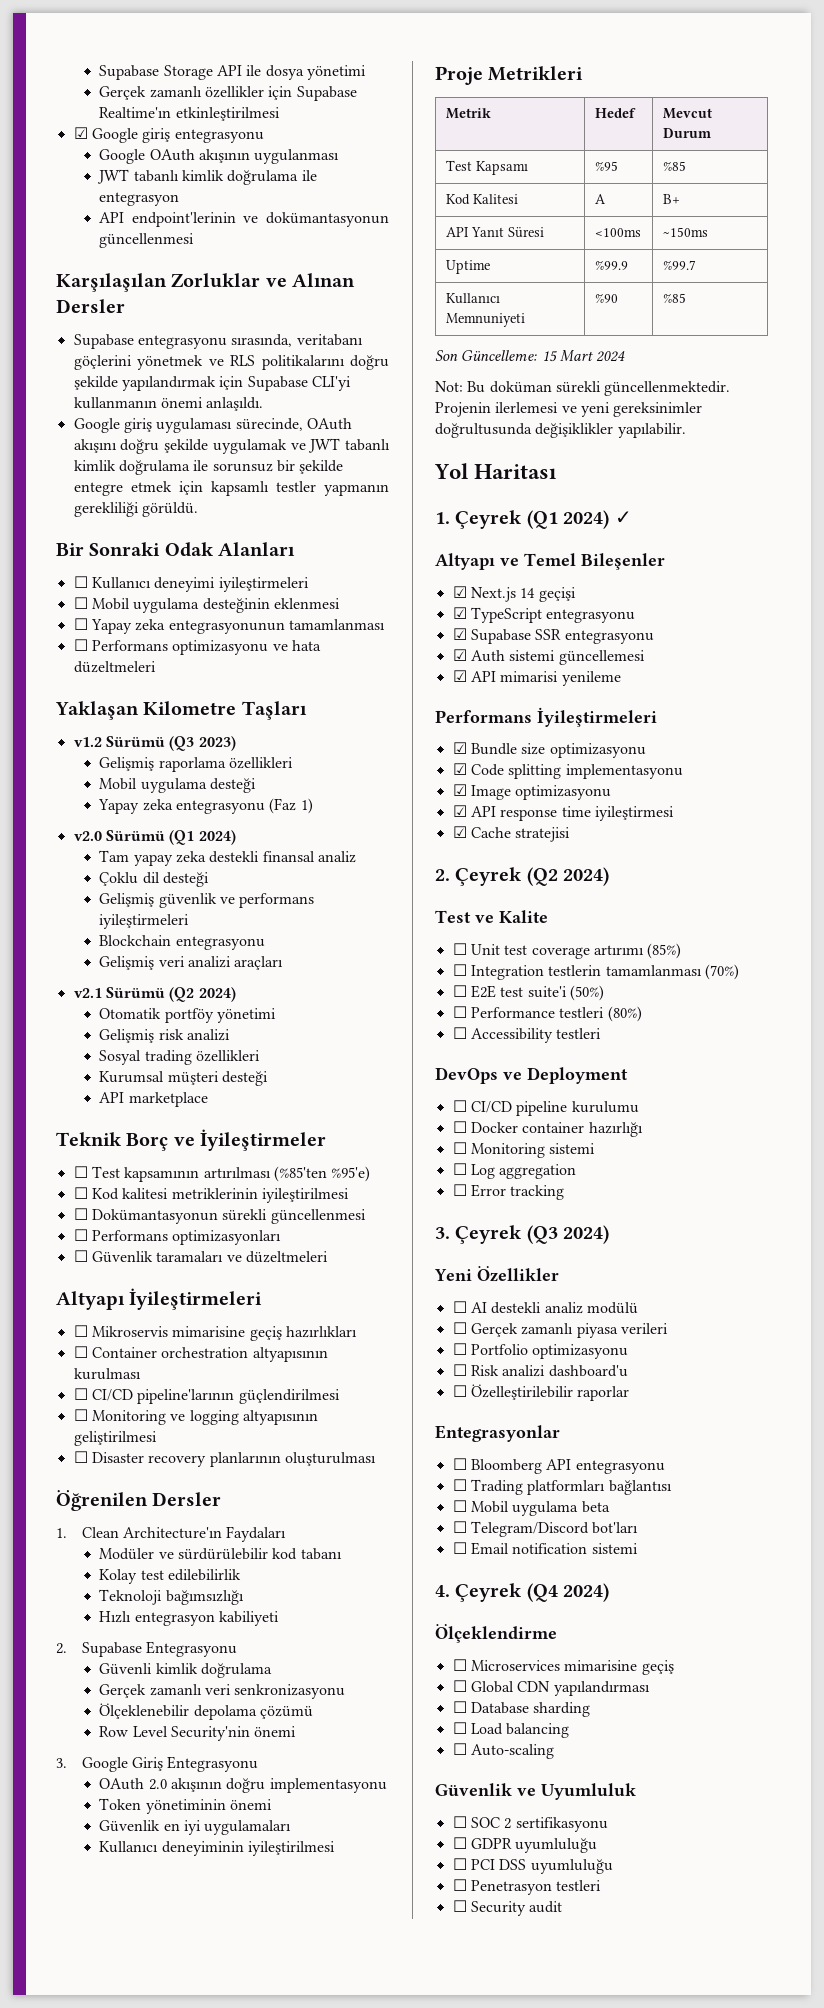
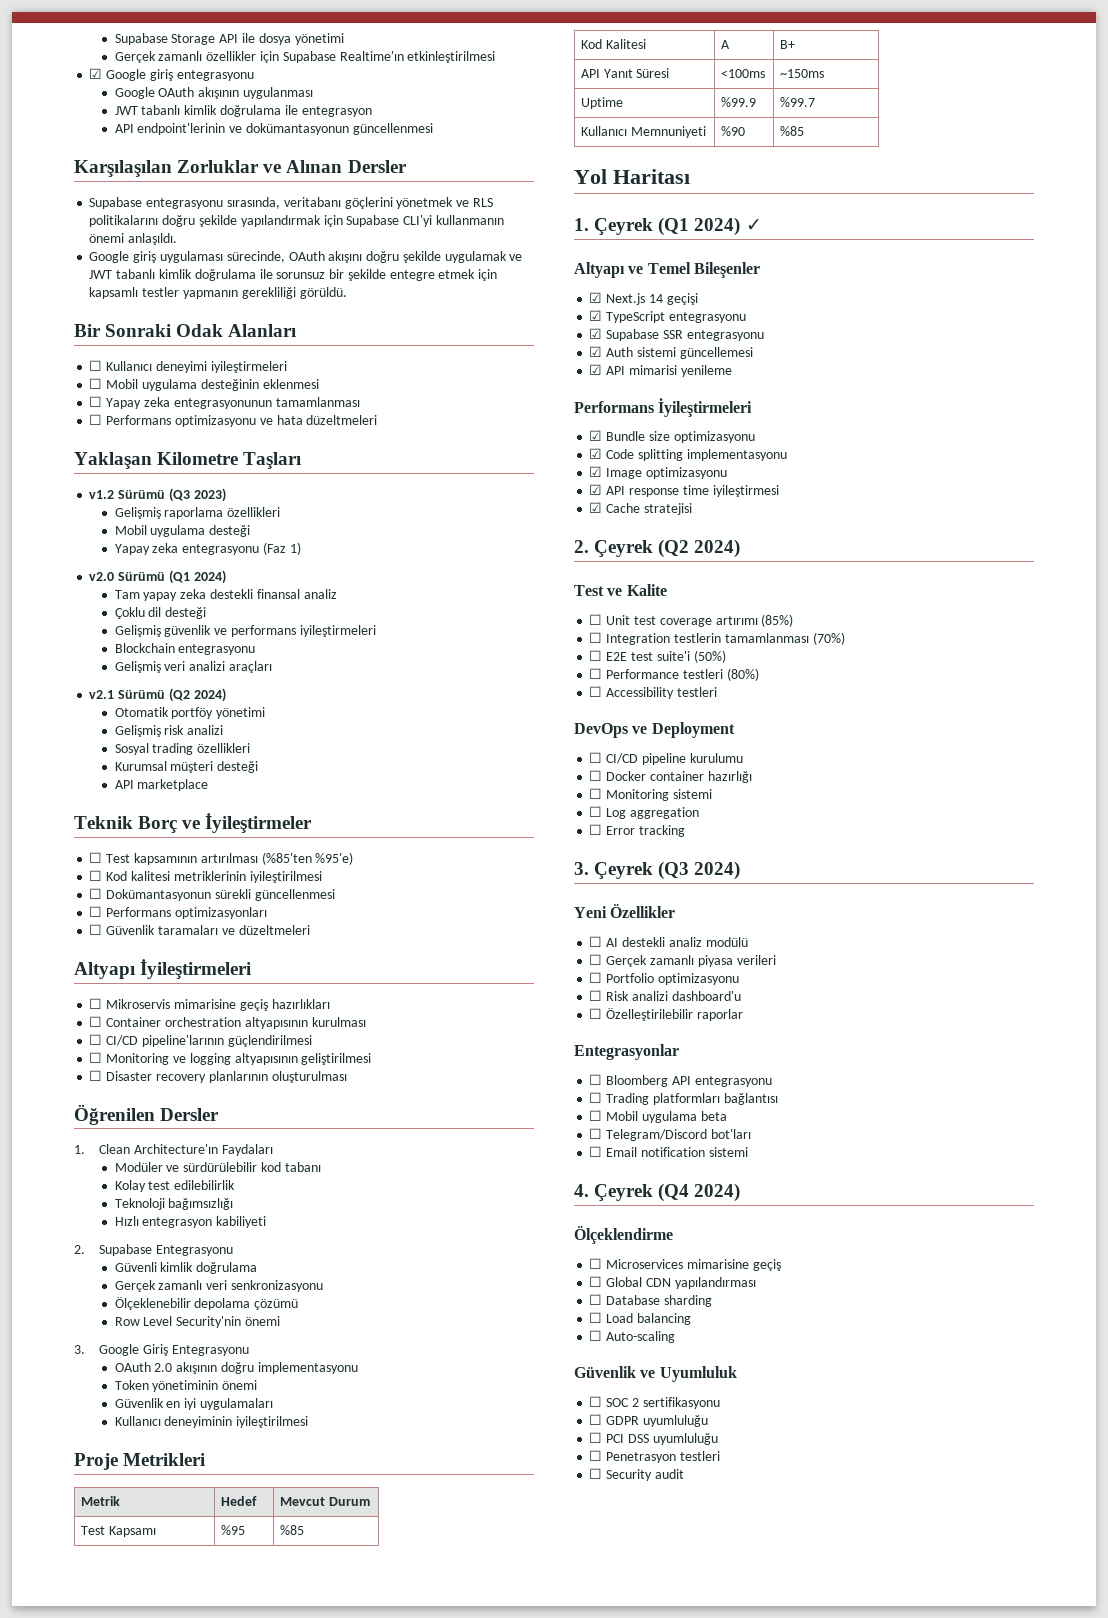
[435,350,626,362] [435,381,731,396] [435,402,703,417] [435,423,686,438] // Son Güncelleme: 15 Mart 2024 // Not: Bu doküman sürekli güncellenmektedir. Projenin ilerlemesi ve yeni gereksinimler doğrultusunda değişiklikler yapılabilir. -> (804, 131) none

